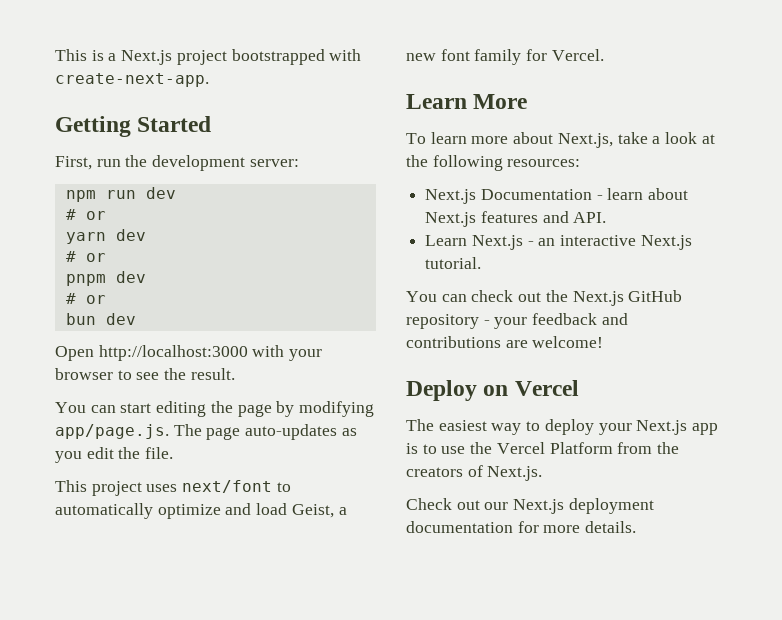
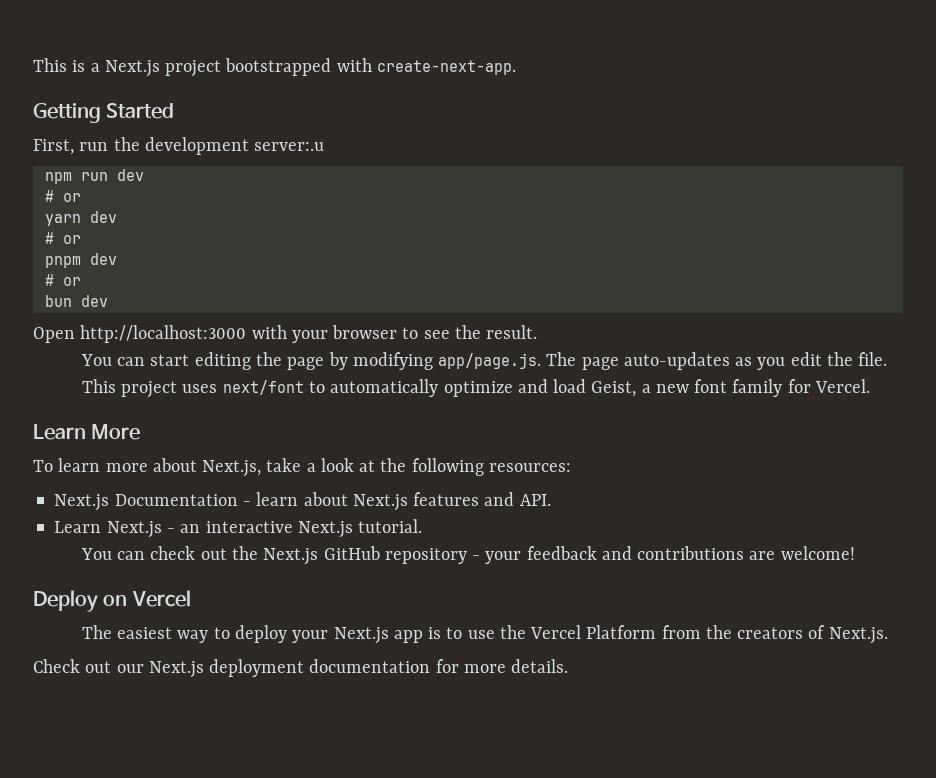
[249,159,299,167] server: -> [254,142,325,151] server:.u

